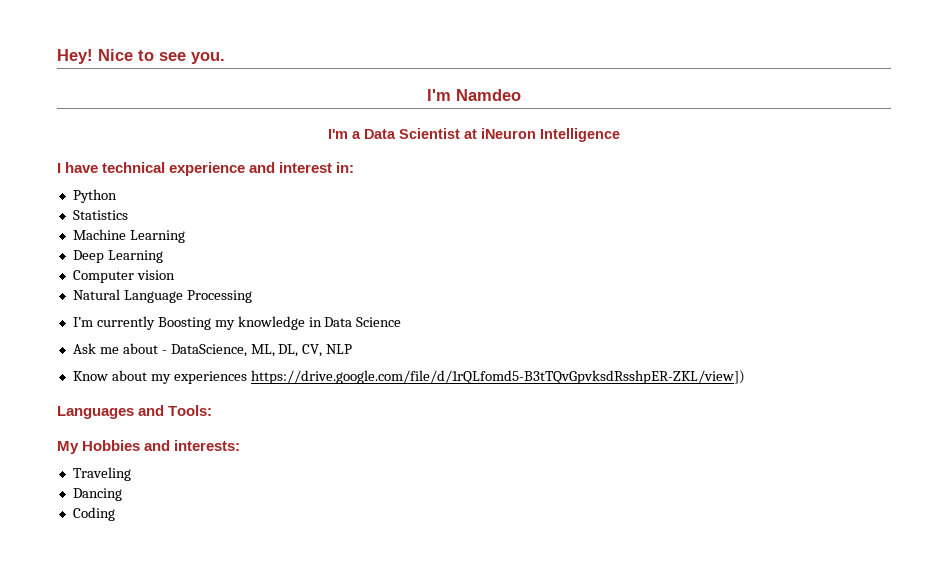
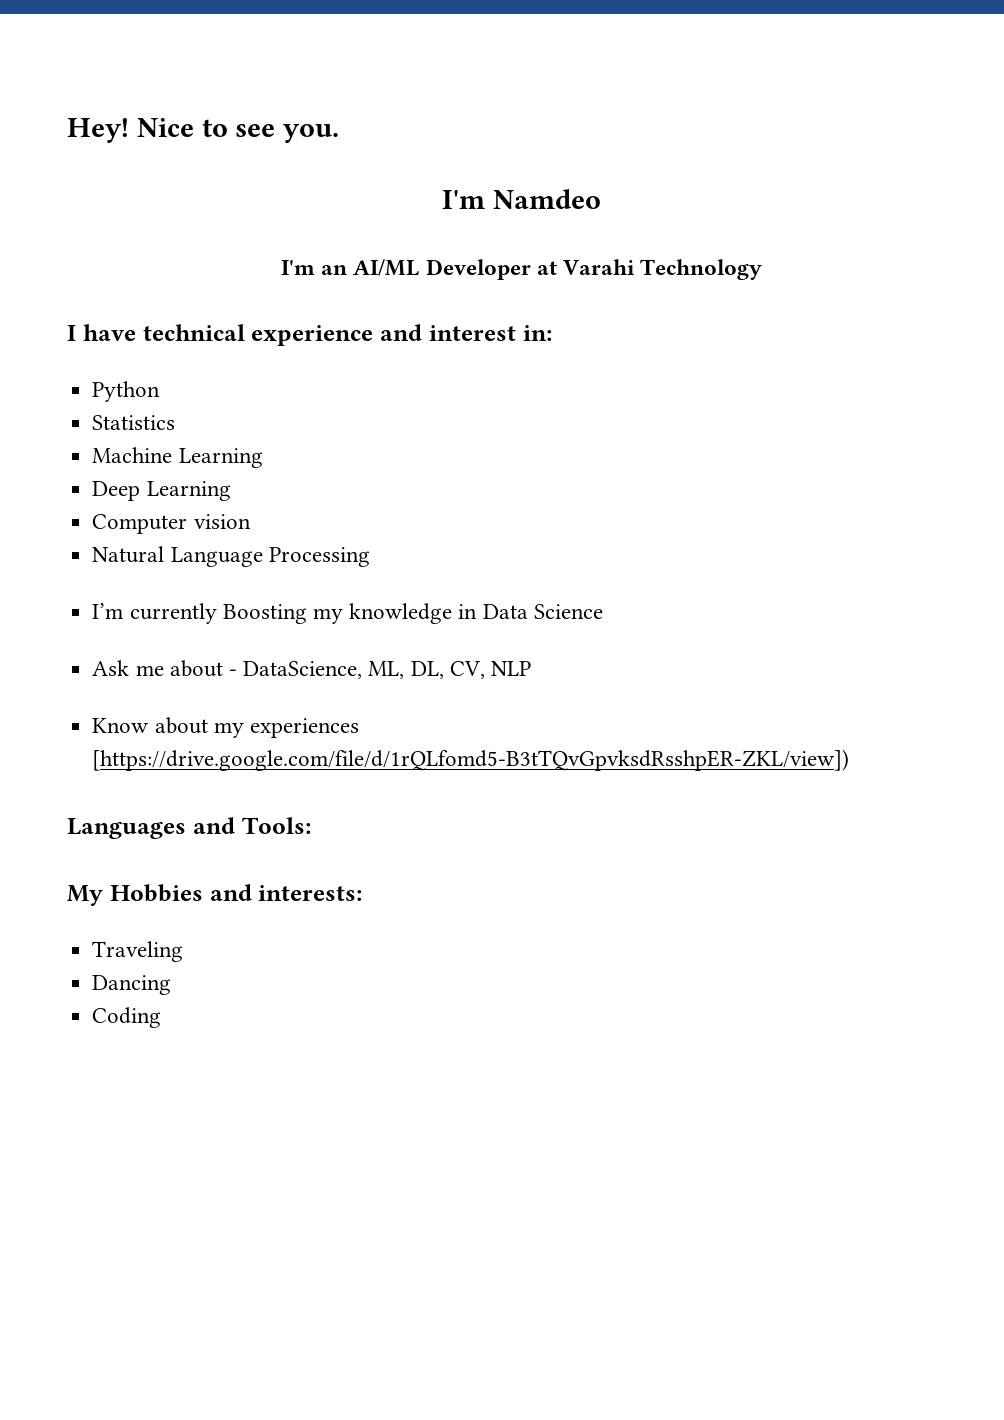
[352,128,620,142] a Data Scientist at iNeuron Intelligence -> [321,259,763,280] an AI/ML Developer at Varahi Technology
[250,370,745,384] https://drive.google.com/file/d/1rQLfomd5-B3tTQvGpvksdRsshpER-ZKL/view]) -> [92,749,850,771] [https://drive.google.com/file/d/1rQLfomd5-B3tTQvGpvksdRsshpER-ZKL/view])

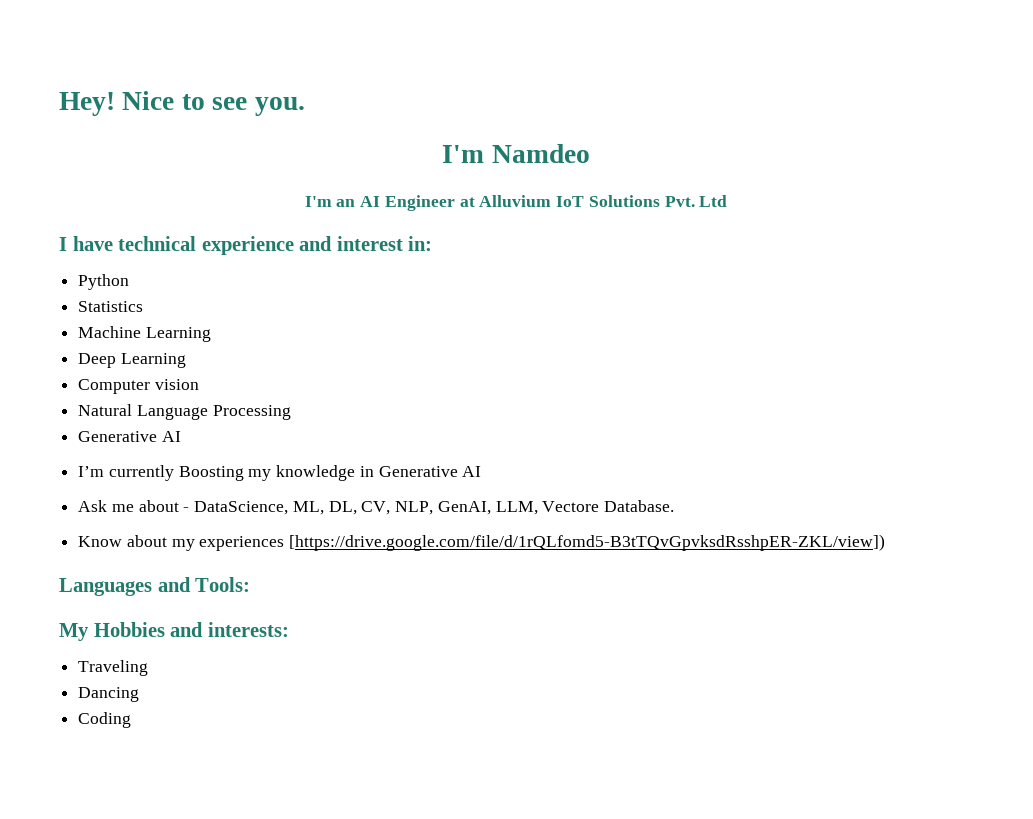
[353,259,763,280] AI/ML Developer at Varahi Technology -> [360,195,728,211] AI Engineer at Alluvium IoT Solutions Pvt. Ltd
(370, 557) none -> [78,431,181,442] // Generative AI
[482,604,603,619] Data Science -> [378,466,482,477] Generative AI
[490,661,531,676] NLP -> [395,500,674,515] NLP, GenAI, LLM, Vectore Database.

